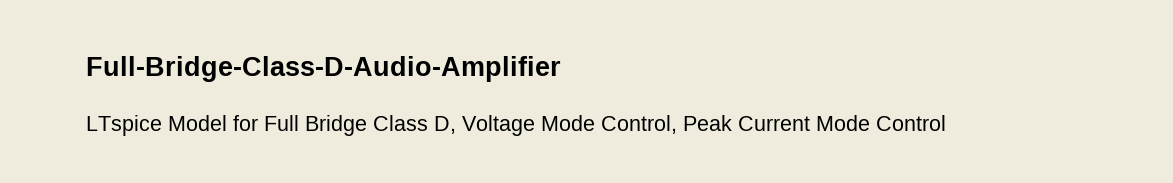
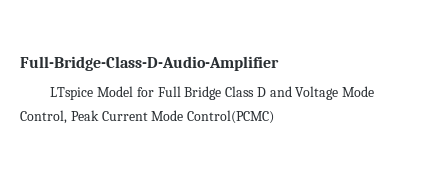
[434,116,456,134] D, -> [256,86,292,97] D and
[876,115,946,131] Control -> [187,110,275,124] Control(PCMC)

